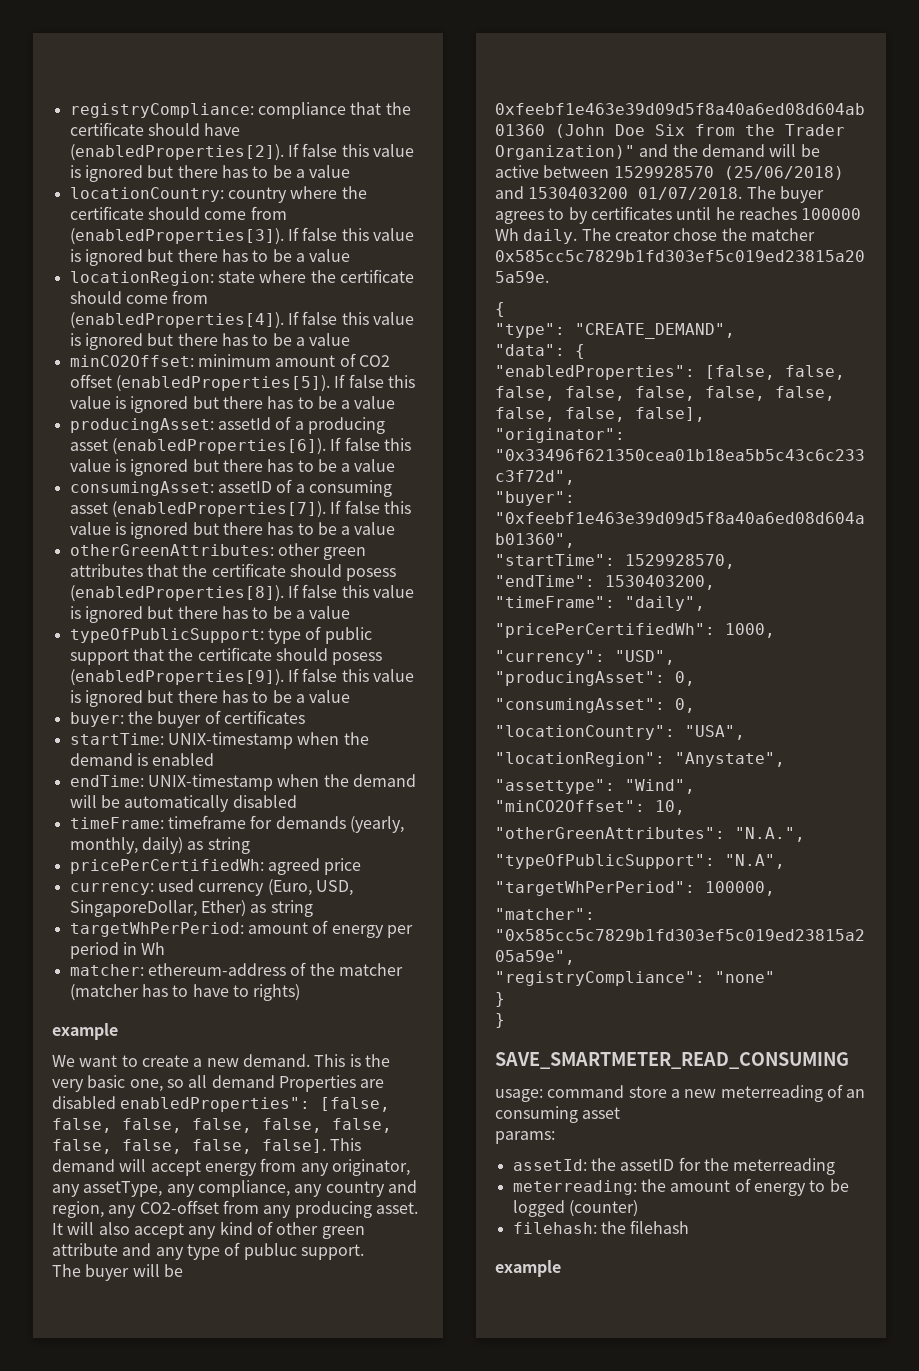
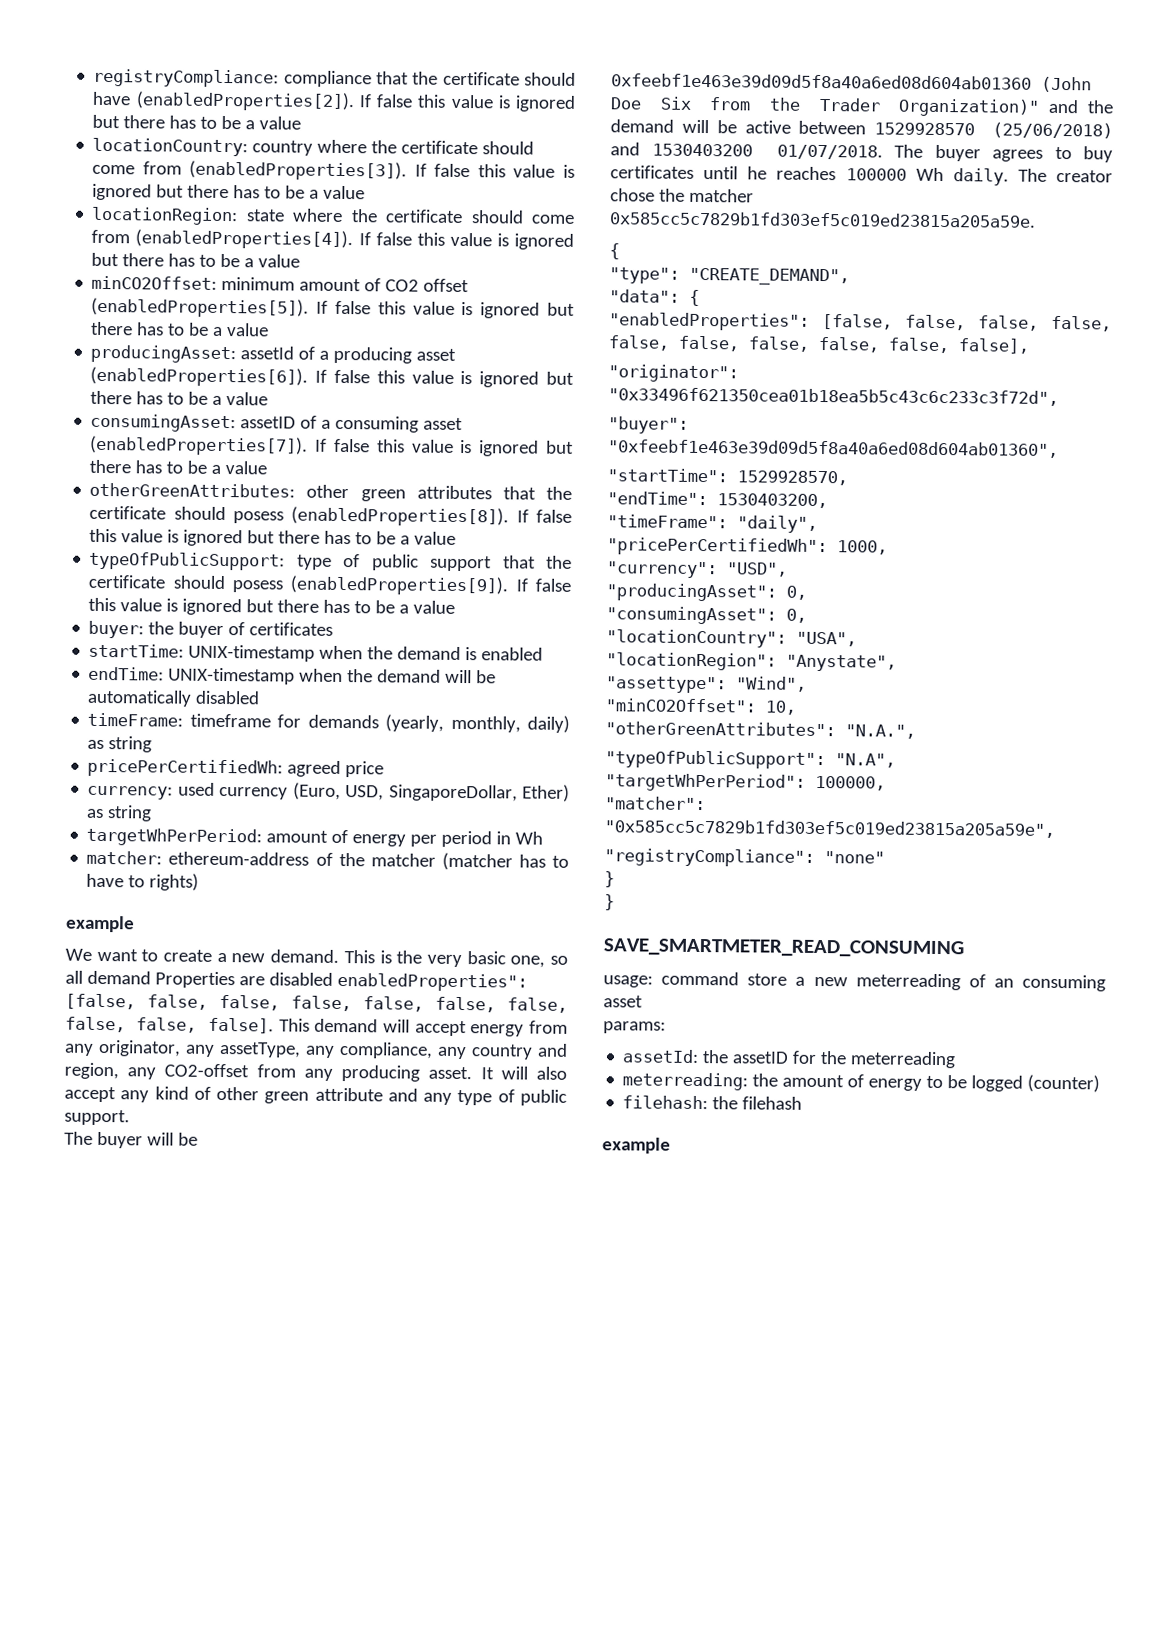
[243,1243,297,1260] publuc -> [520,1089,567,1106] public
[568,207,588,224] by -> [1083,146,1113,163] buy

